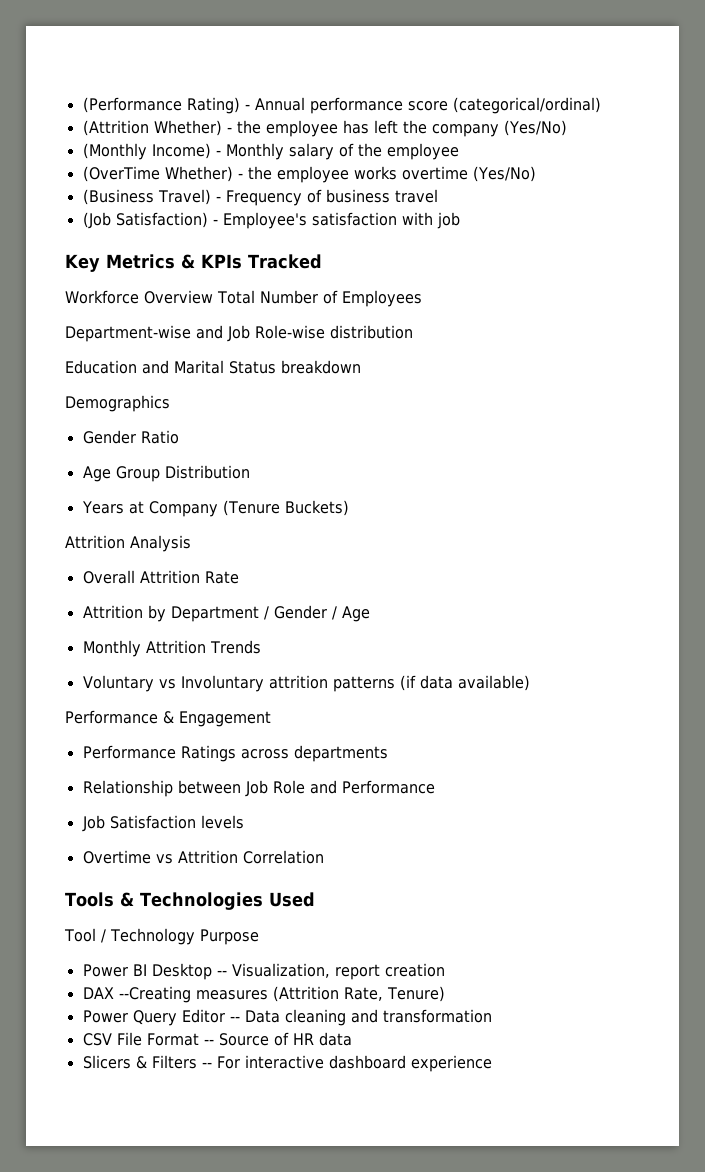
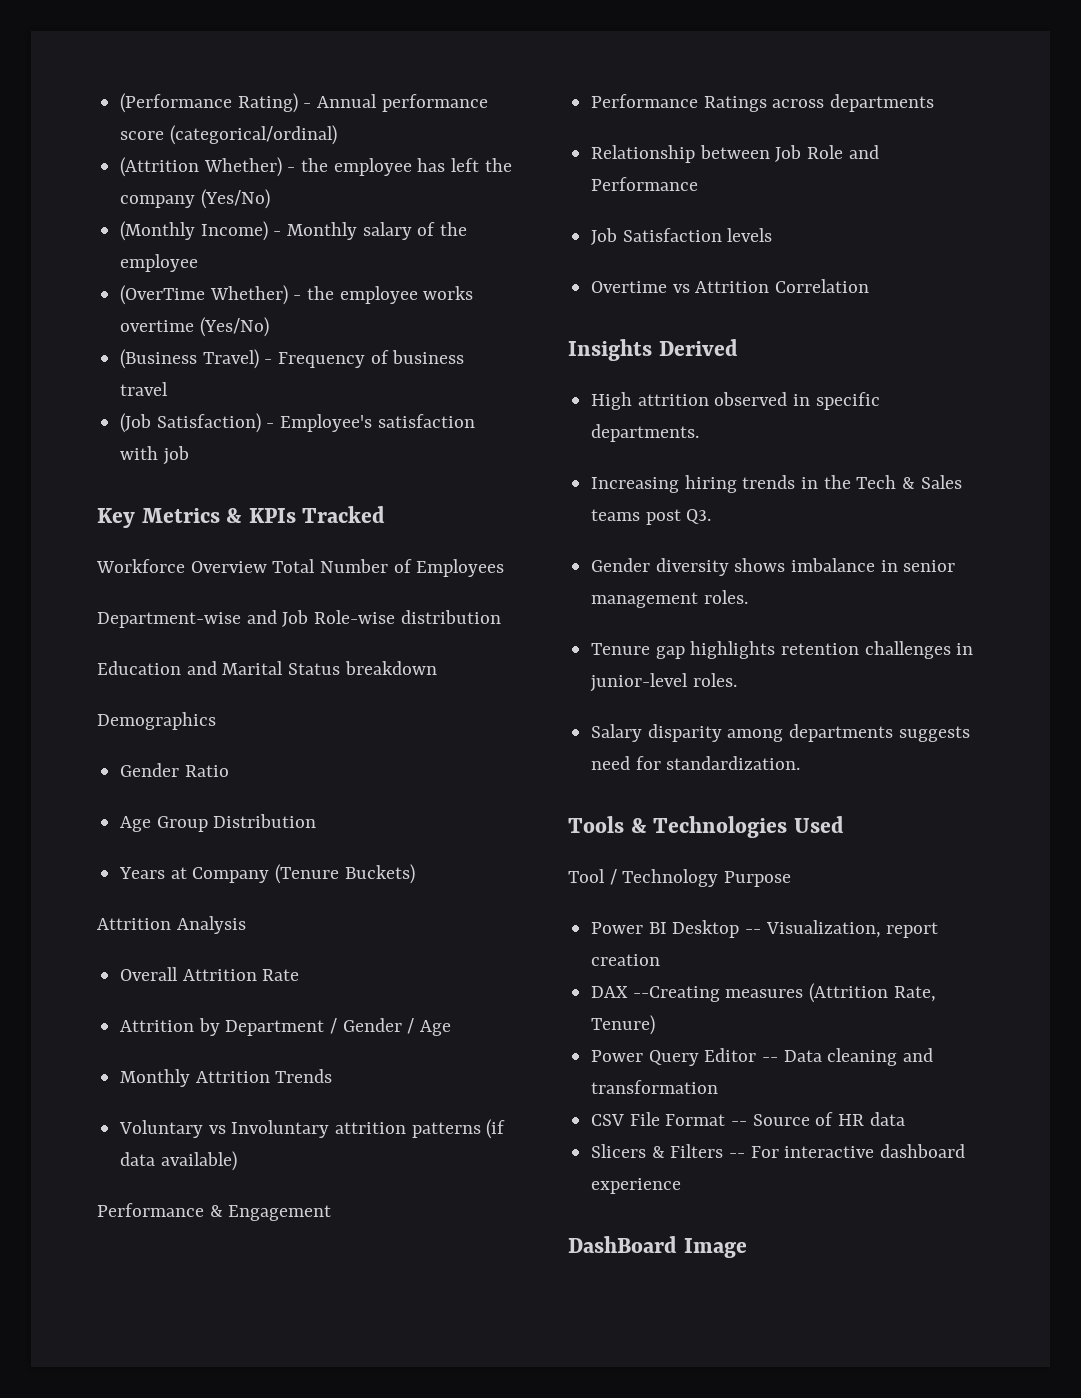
(324, 857) none -> [568,339,738,361] [591,392,880,410] [591,424,700,442] [591,475,962,493] [591,509,712,525] [591,558,956,576] [591,590,748,608] [591,641,974,659] [590,673,737,692] [591,724,970,742] [591,756,801,770] // Insights Derived // High attrition observed in specific departments. // Increasing hiring trends in the Tech & Sales teams post Q3. // Gender diversity shows imbalance in senior management roles. // Tenure gap highlights retention challenges in junior-level roles. // Salary disparity among departments suggests need for standardization.
(492, 1063) none -> [568,1236,747,1258] // DashBoard Image

